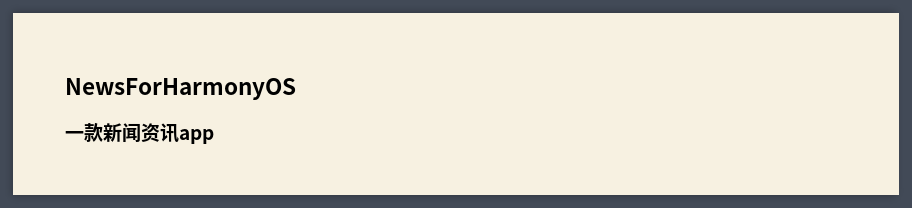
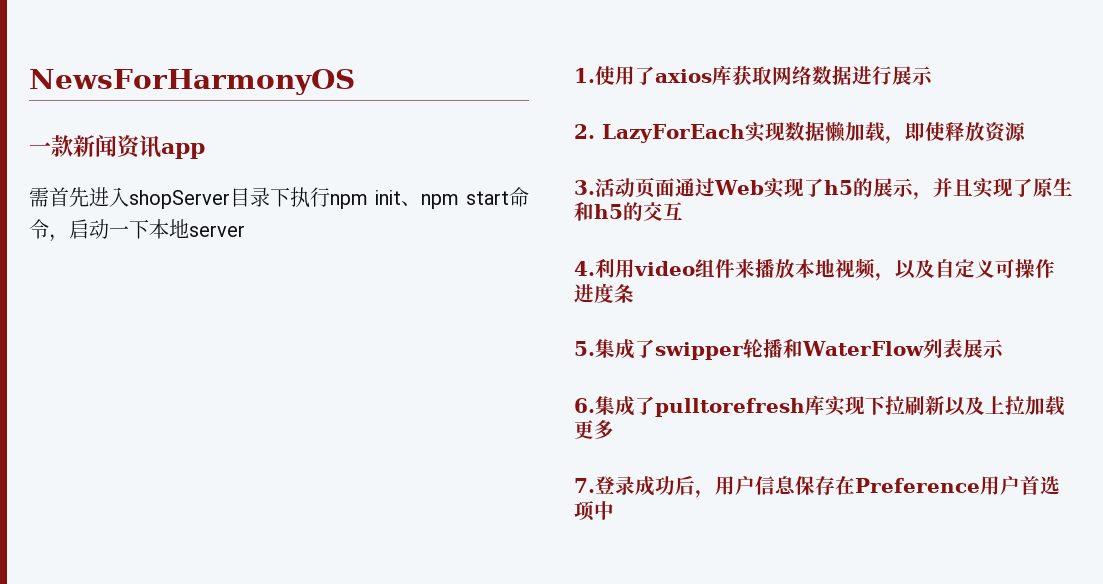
(214, 136) none -> [29,187,529,209] [29,219,245,242] [574,65,933,85] [574,121,1026,144] [574,177,1073,200] [574,202,683,221] [574,258,1055,281] [574,283,634,303] [574,339,1004,360] [574,395,1065,417] [574,420,614,439] [574,476,1060,498] [574,501,614,521] // 需首先进入shopServer目录下执行npm init、npm start命令，启动一下本地server // 1.使用了axios库获取网络数据进行展示 // 2. LazyForEach实现数据懒加载，即使释放资源 // 3.活动页面通过Web实现了h5的展示，并且实现了原生和h5的交互 // 4.利用video组件来播放本地视频，以及自定义可操作进度条 // 5.集成了swipper轮播和WaterFlow列表展示 // 6.集成了pulltorefresh库实现下拉刷新以及上拉加载更多 // 7.登录成功后，用户信息保存在Preference用户首选项中

